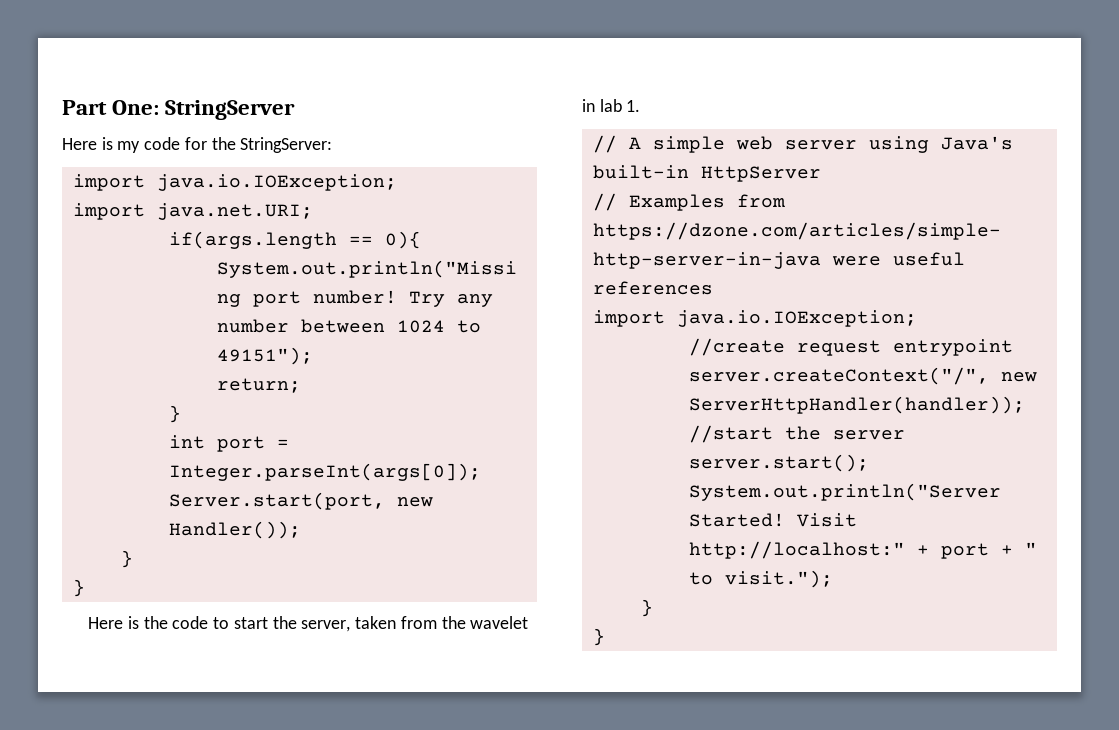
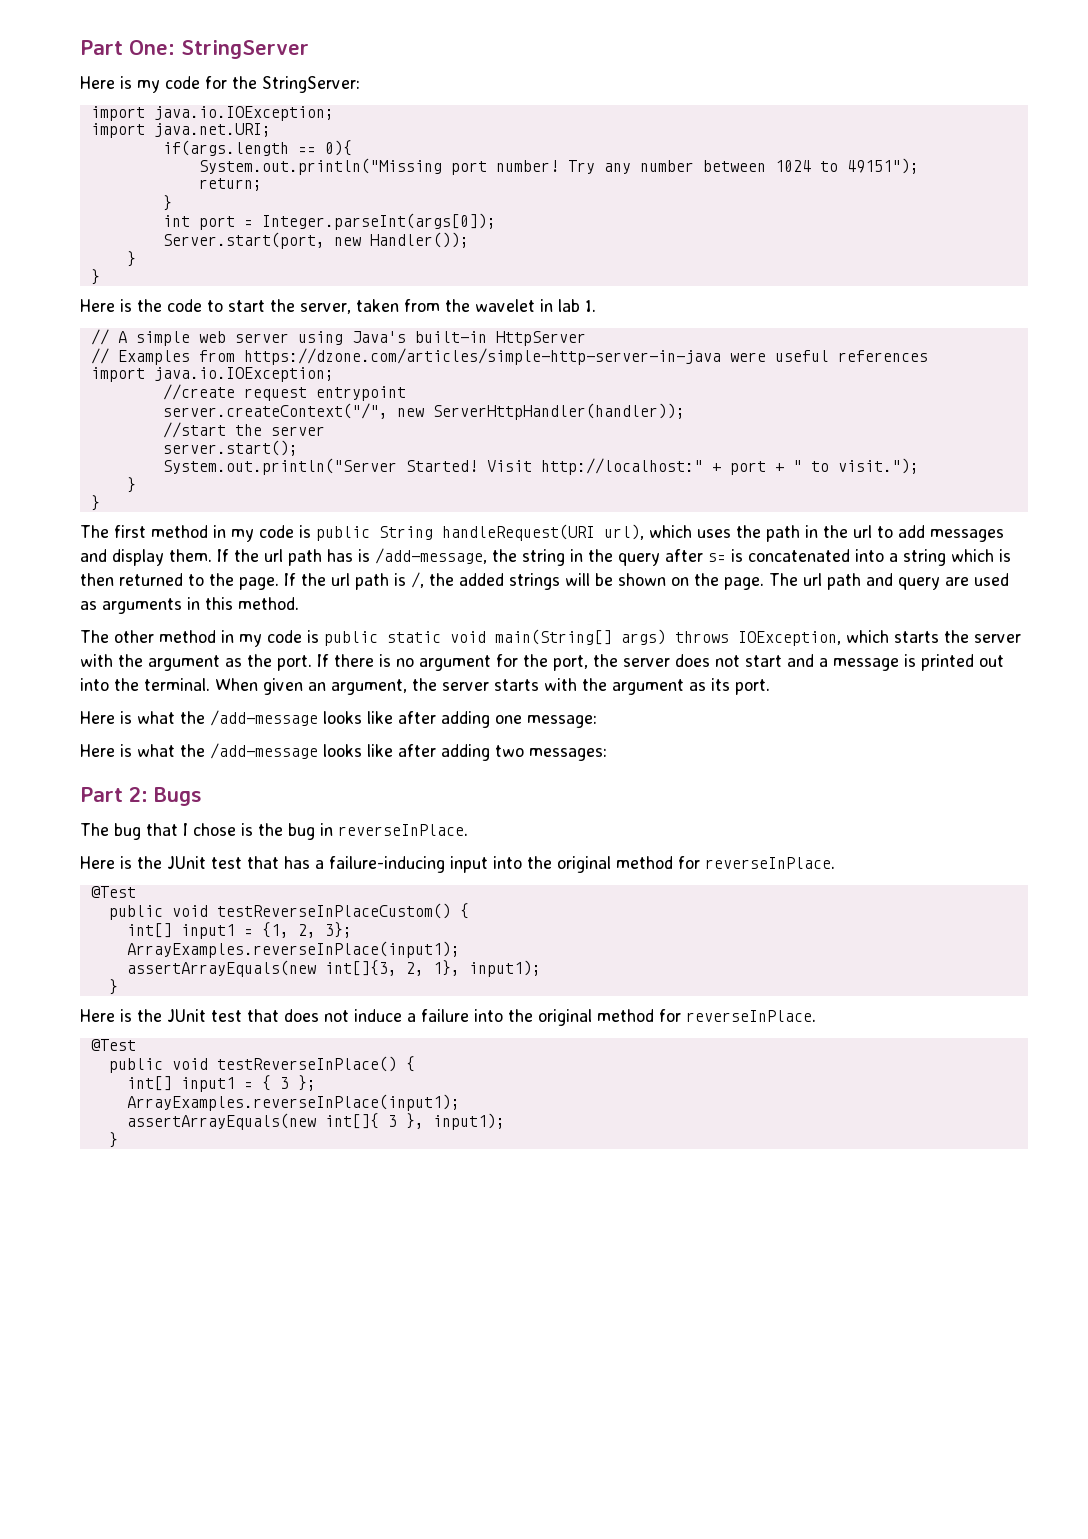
(605, 637) none -> [80,524,1004,542] [80,548,1011,566] [80,572,1009,590] [80,597,299,614] [80,629,1021,647] [80,654,1004,671] [80,678,770,695] [80,710,597,728] [80,743,607,761] [80,787,202,806] [80,823,468,840] [80,856,835,873] [90,886,136,898] [108,903,469,920] [126,922,352,939] [126,941,460,958] [126,960,541,977] [108,979,118,995] [80,1009,816,1026] [90,1039,136,1051] [108,1056,415,1073] [126,1075,316,1092] [126,1094,460,1111] [126,1113,505,1130] [108,1132,118,1148] // The first method in my code is public String handleRequest(URI url), which uses the path in the url to add messages and display them. If the url path has is /add-message, the string in the query after s= is concatenated into a string which is then returned to the page. If the url path is /, the added strings will be shown on the page. The url path and query are used as arguments in this method. // The other method in my code is public static void main(String[] args) throws IOException, which starts the server with the argument as the port. If there is no argument for the port, the server does not start and a message is printed out into the terminal. When given an argument, the server starts with the argument as its port. // Here is what the /add-message looks like after adding one message: // Here is what the /add-message looks like after adding two messages: // Part 2: Bugs // The bug that I chose is the bug in reverseInPlace. // Here is the JUnit test that has a failure-inducing input into the original method for reverseInPlace. // @Test // public void testReverseInPlaceCustom() { // int[] input1 = {1, 2, 3}; // ArrayExamples.reverseInPlace(input1); // assertArrayEquals(new int[]{3, 2, 1}, input1); // } // Here is the JUnit test that does not induce a failure into the original method for reverseInPlace. // @Test // public void testReverseInPlace() { // int[] input1 = { 3 }; // ArrayExamples.reverseInPlace(input1); // assertArrayEquals(new int[]{ 3 }, input1); // }

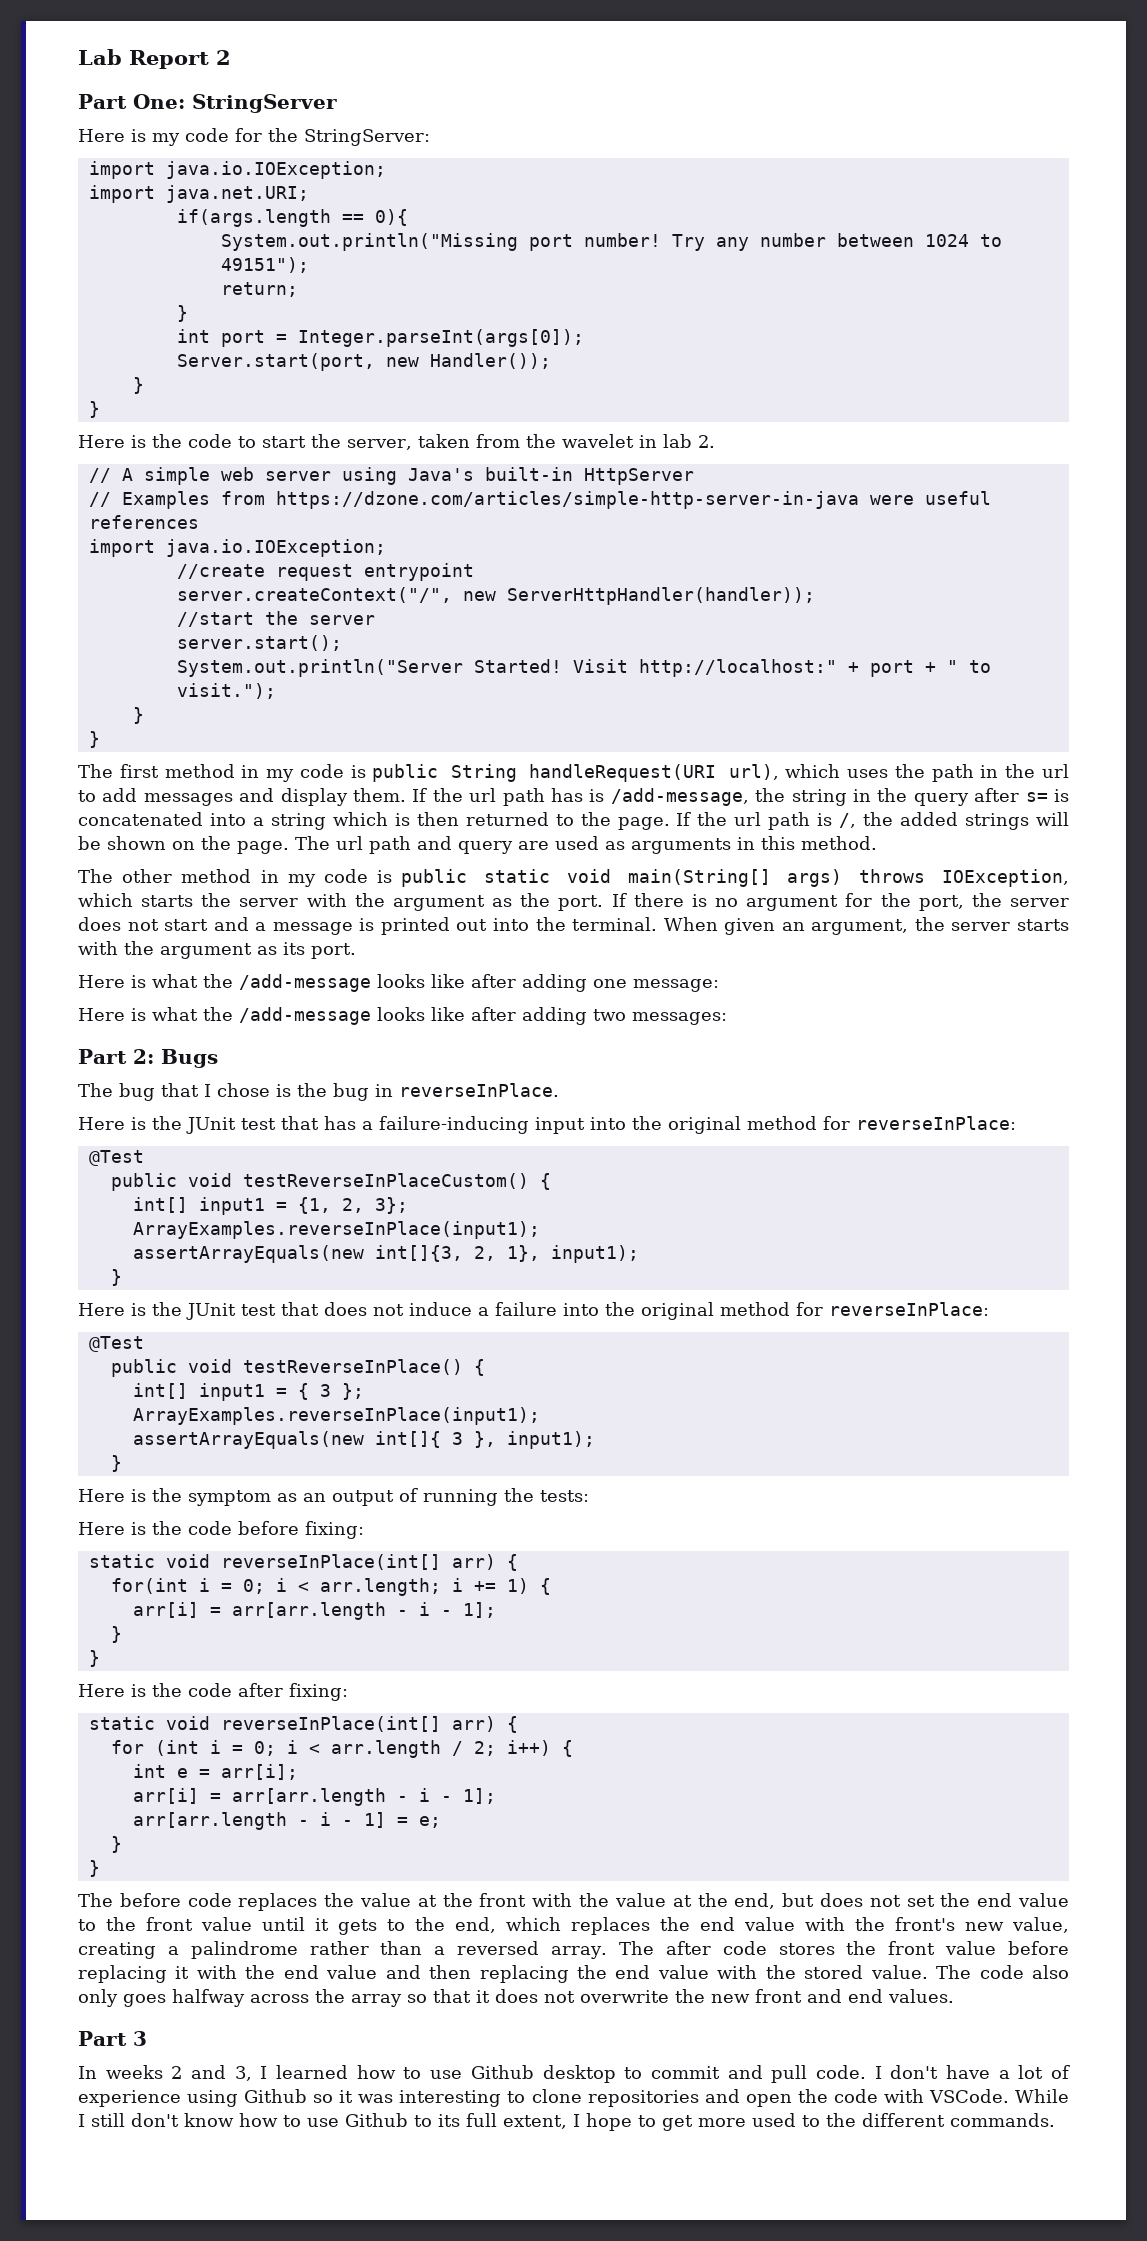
(80, 47) none -> [78,49,231,69] Lab Report 2 //
[585,300,596,312] 1. -> [697,435,715,448] 2.
[705,857,835,869] reverseInPlace. -> [856,1116,1016,1130] reverseInPlace:
[686,1010,816,1022] reverseInPlace. -> [829,1302,989,1316] reverseInPlace:
(118, 1140) none -> [78,1488,589,1506] [78,1521,364,1539] [88,1554,518,1571] [110,1578,551,1596] [132,1602,496,1620] [110,1626,122,1643] [88,1650,100,1667] [78,1683,348,1701] [88,1716,518,1733] [110,1740,573,1758] [132,1764,298,1780] [132,1788,496,1806] [132,1812,441,1830] [110,1836,122,1853] [88,1860,100,1877] [78,1893,1070,1911] [78,1917,1069,1935] [78,1941,1069,1959] [78,1965,1070,1983] [78,1989,954,2007] [78,2031,147,2046] [78,2065,1070,2083] [78,2089,1069,2107] [78,2113,1055,2131] // Here is the symptom as an output of running the tests: // Here is the code before fixing: // static void reverseInPlace(int[] arr) { // for(int i = 0; i < arr.length; i += 1) { // arr[i] = arr[arr.length - i - 1]; // } // } // Here is the code after fixing: // static void reverseInPlace(int[] arr) { // for (int i = 0; i < arr.length / 2; i++) { // int e = arr[i]; // arr[i] = arr[arr.length - i - 1]; // arr[arr.length - i - 1] = e; // } // } // The before code replaces the value at the front with the value at the end, but does not set the end value to the front value until it gets to the end, which replaces the end value with the front's new value, creating a palindrome rather than a reversed array. The after code stores the front value before replacing it with the end value and then replacing the end value with the stored value. The code also only goes halfway across the array so that it does not overwrite the new front and end values. // Part 3 // In weeks 2 and 3, I learned how to use Github desktop to commit and pull code. I don't have a lot of experience using Github so it was interesting to clone repositories and open the code with VSCode. While I still don't know how to use Github to its full extent, I hope to get more used to the different commands.

